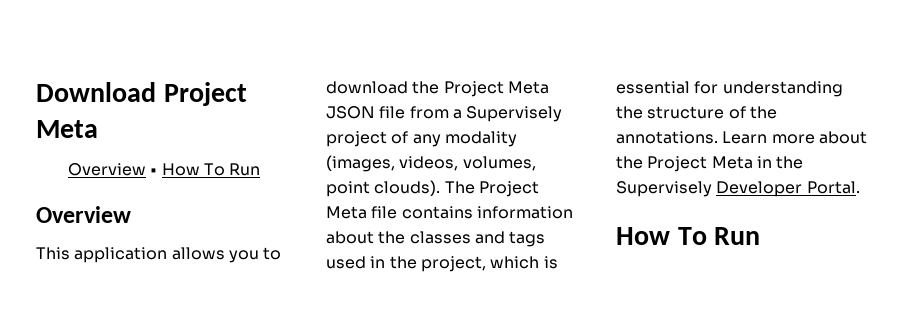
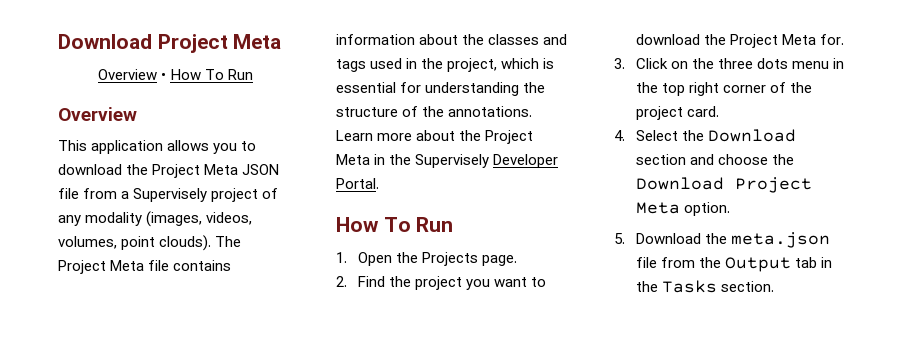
(761, 236) none -> [336,252,518,266] [336,276,547,290] [635,34,845,48] [614,58,845,69] [635,82,813,96] [635,106,719,120] [614,129,797,142] [635,154,795,165] [635,177,812,193] [635,202,730,216] [614,232,831,248] [635,257,833,272] [635,280,775,293] // 1. Open the Projects page. // 2. Find the project you want to download the Project Meta for. // 3. Click on the three dots menu in the top right corner of the project card. // 4. Select the Download section and choose the Download Project Meta option. // 5. Download the meta.json file from the Output tab in the Tasks section.

